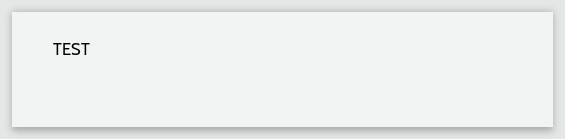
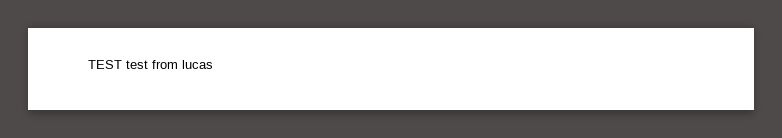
(90, 49) none -> [126,60,213,69] test from lucas

